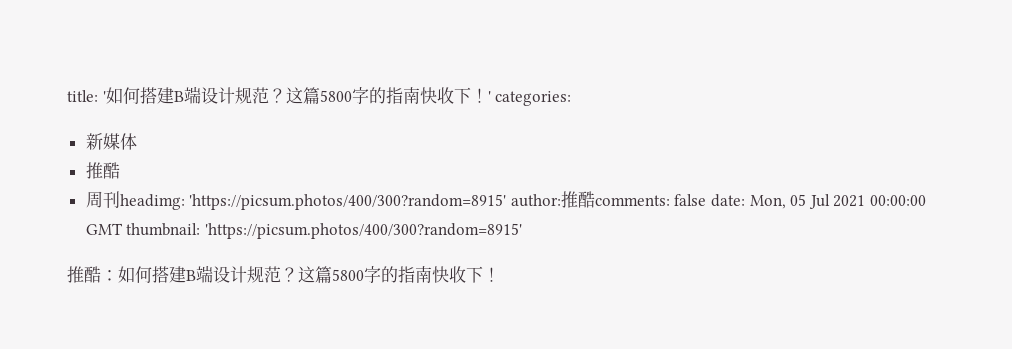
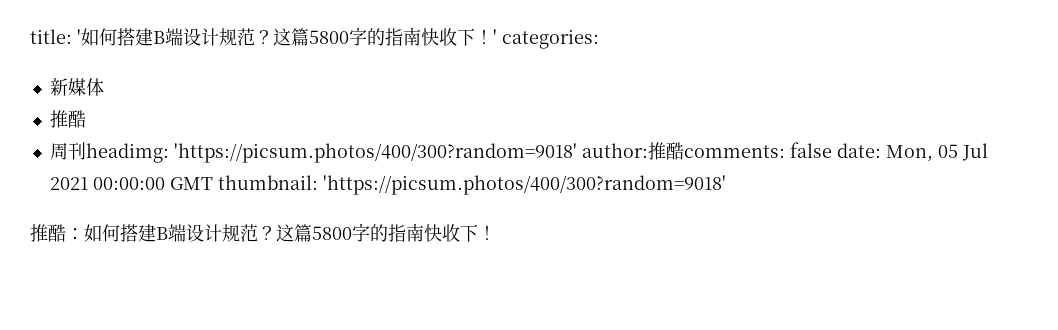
[189,194,507,210] 'https://picsum.photos/400/300?random=8915' -> [173,143,577,163] 'https://picsum.photos/400/300?random=9018'
[204,223,522,239] 'https://picsum.photos/400/300?random=8915' -> [322,175,726,195] 'https://picsum.photos/400/300?random=9018'

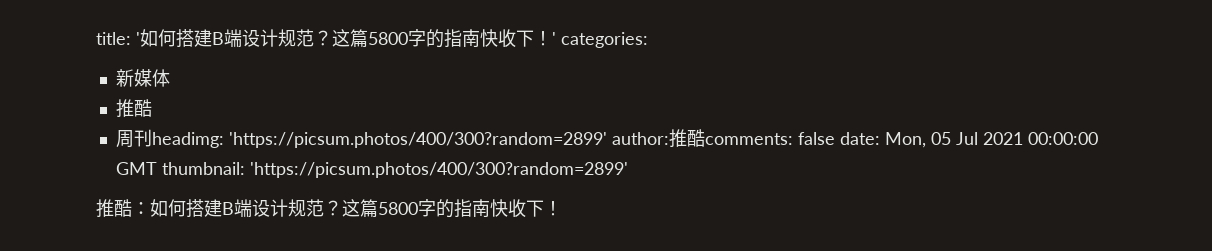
[173,143,577,163] 'https://picsum.photos/400/300?random=9018' -> [228,132,607,148] 'https://picsum.photos/400/300?random=2899'
[322,175,726,195] 'https://picsum.photos/400/300?random=9018' -> [249,162,628,178] 'https://picsum.photos/400/300?random=2899'

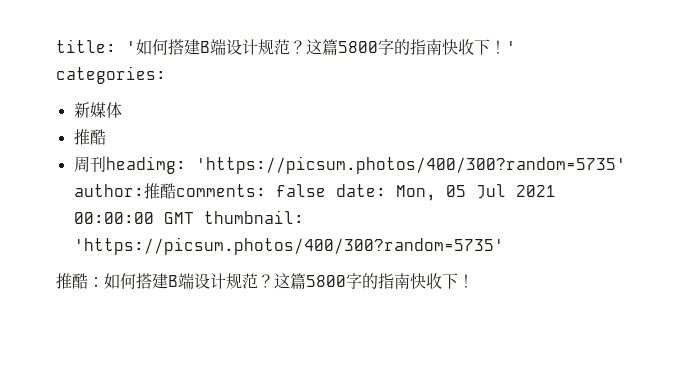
[228,132,607,148] 'https://picsum.photos/400/300?random=2899' -> [195,156,626,174] 'https://picsum.photos/400/300?random=5735'
[249,162,628,178] 'https://picsum.photos/400/300?random=2899' -> [73,237,504,255] 'https://picsum.photos/400/300?random=5735'

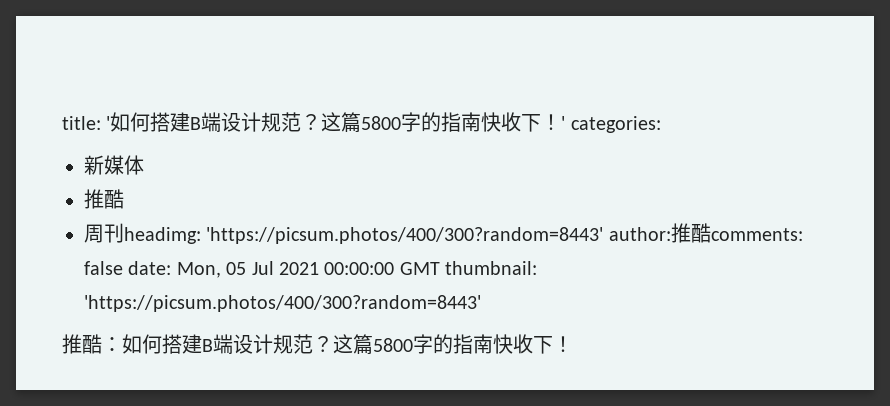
[195,156,626,174] 'https://picsum.photos/400/300?random=5735' -> [206,227,604,244] 'https://picsum.photos/400/300?random=8443'
[73,237,504,255] 'https://picsum.photos/400/300?random=5735' -> [84,295,481,312] 'https://picsum.photos/400/300?random=8443'

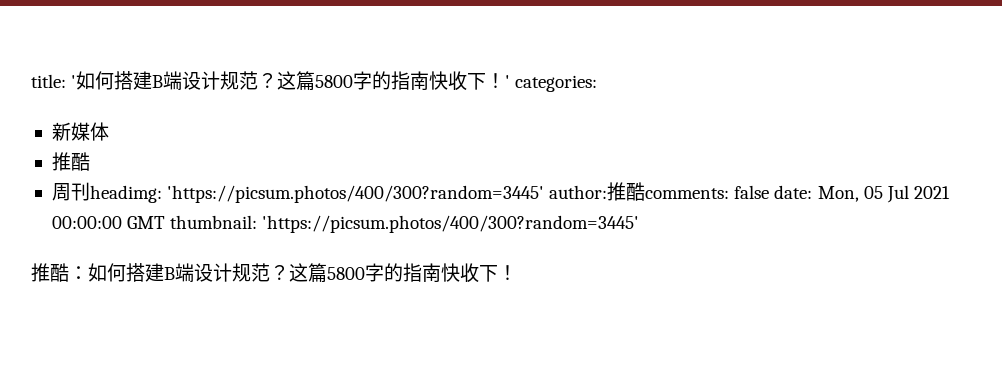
[206,227,604,244] 'https://picsum.photos/400/300?random=8443' -> [167,185,545,203] 'https://picsum.photos/400/300?random=3445'
[84,295,481,312] 'https://picsum.photos/400/300?random=8443' -> [262,215,640,233] 'https://picsum.photos/400/300?random=3445'

